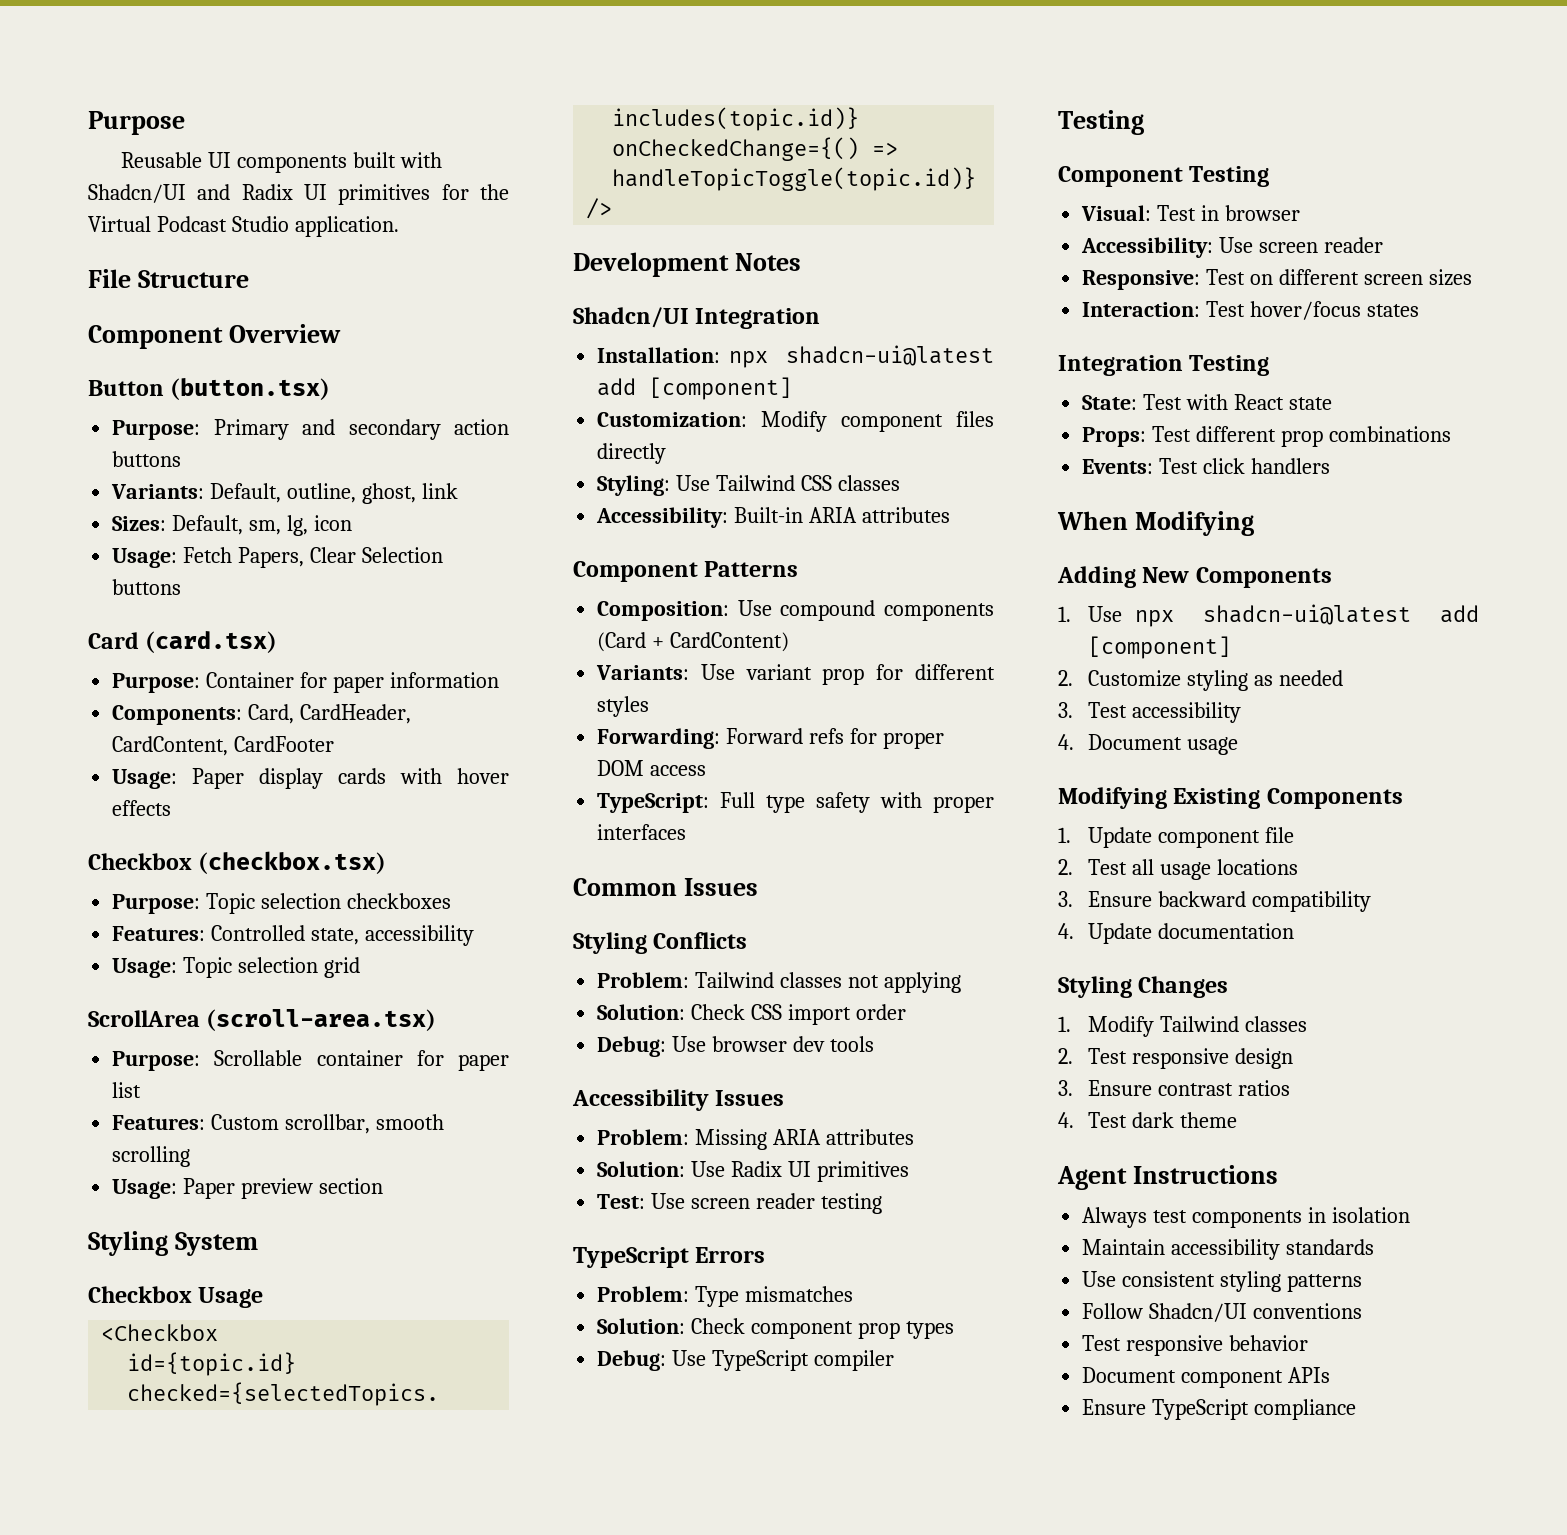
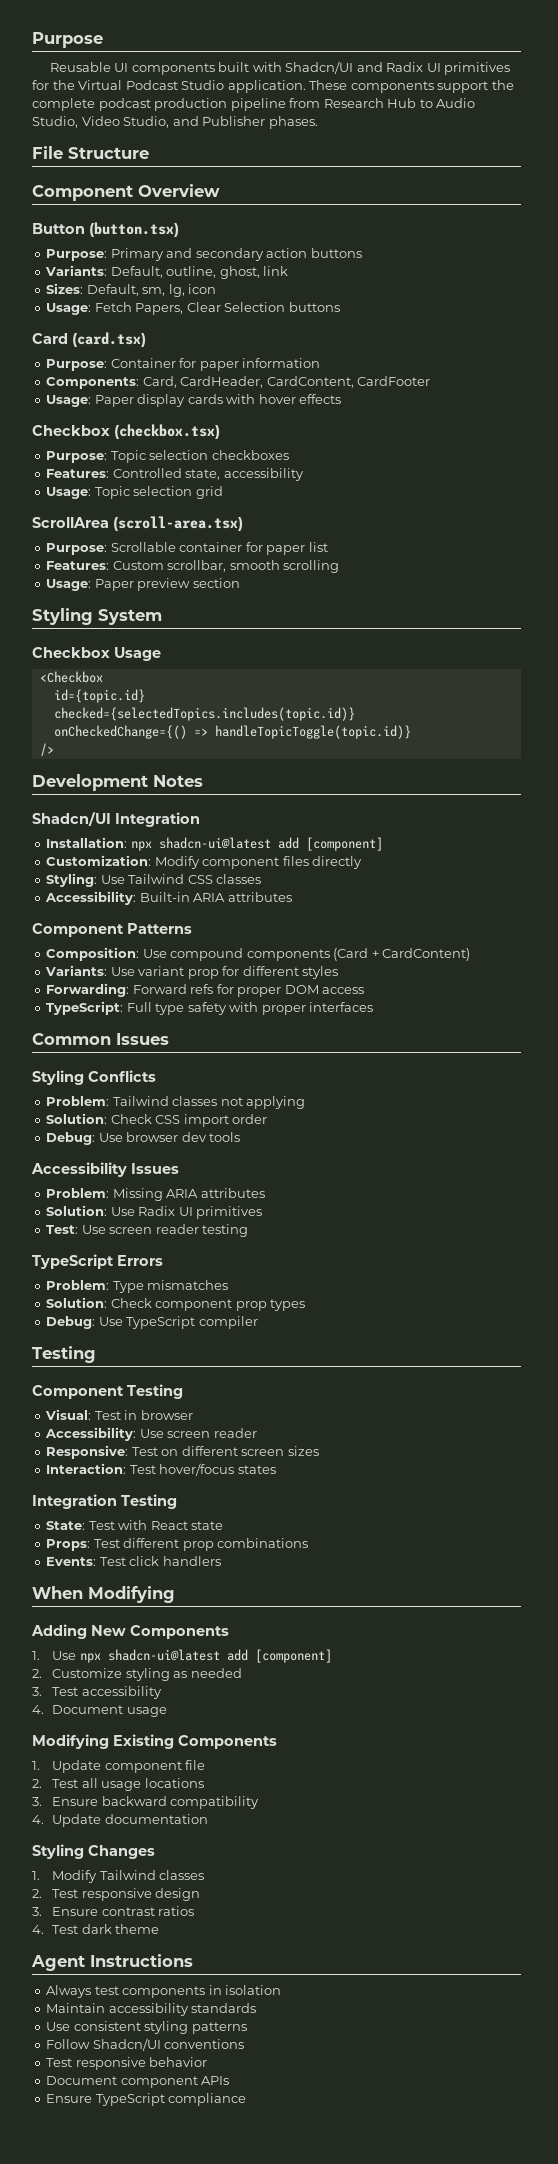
(399, 226) none -> [309,80,514,93] [32,98,476,111] [32,116,318,129] These components support the complete podcast production pipeline from Research Hub to Audio Studio, Video Studio, and Publisher phases.

